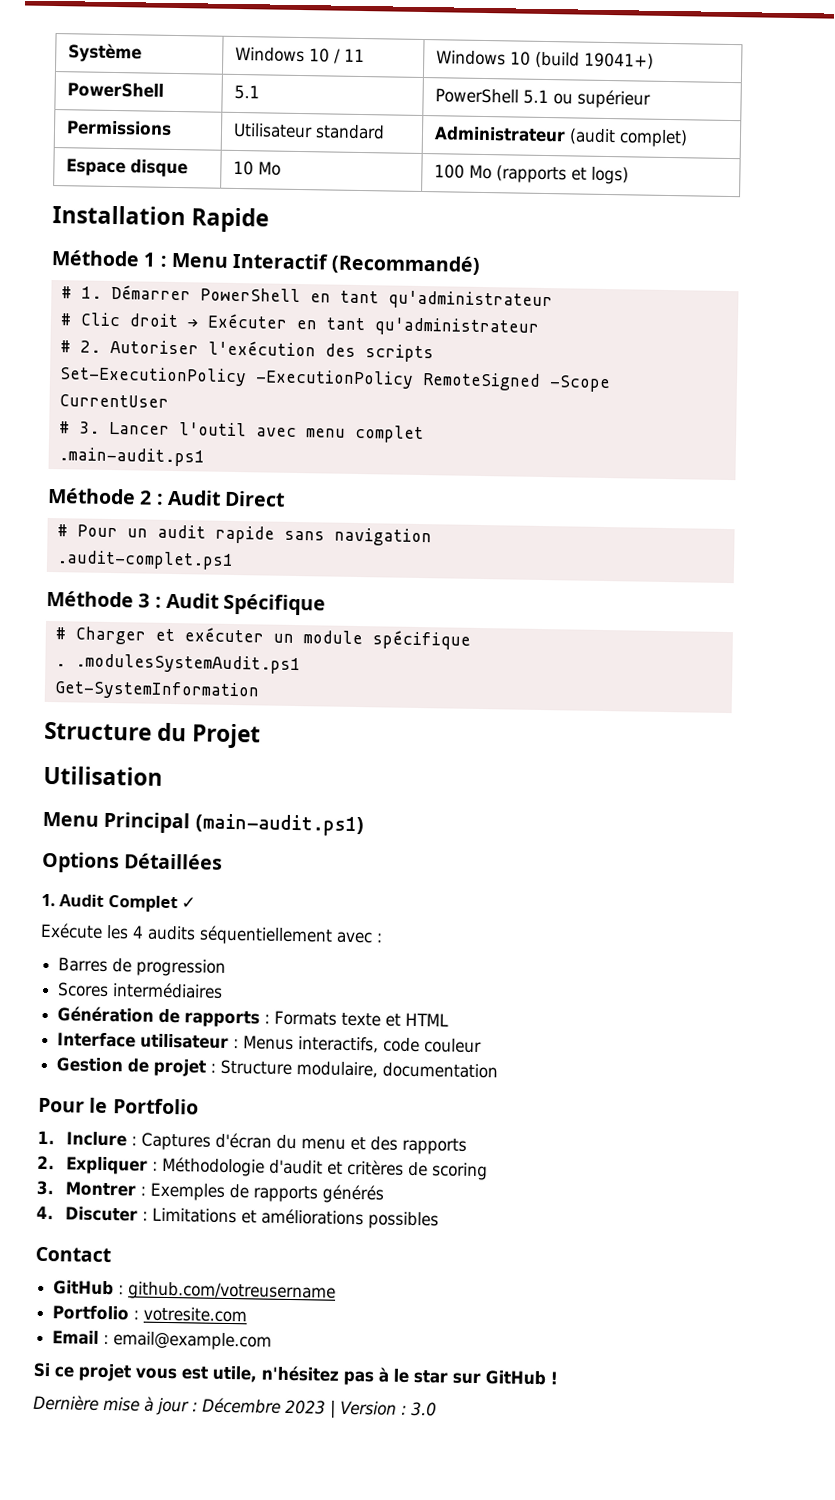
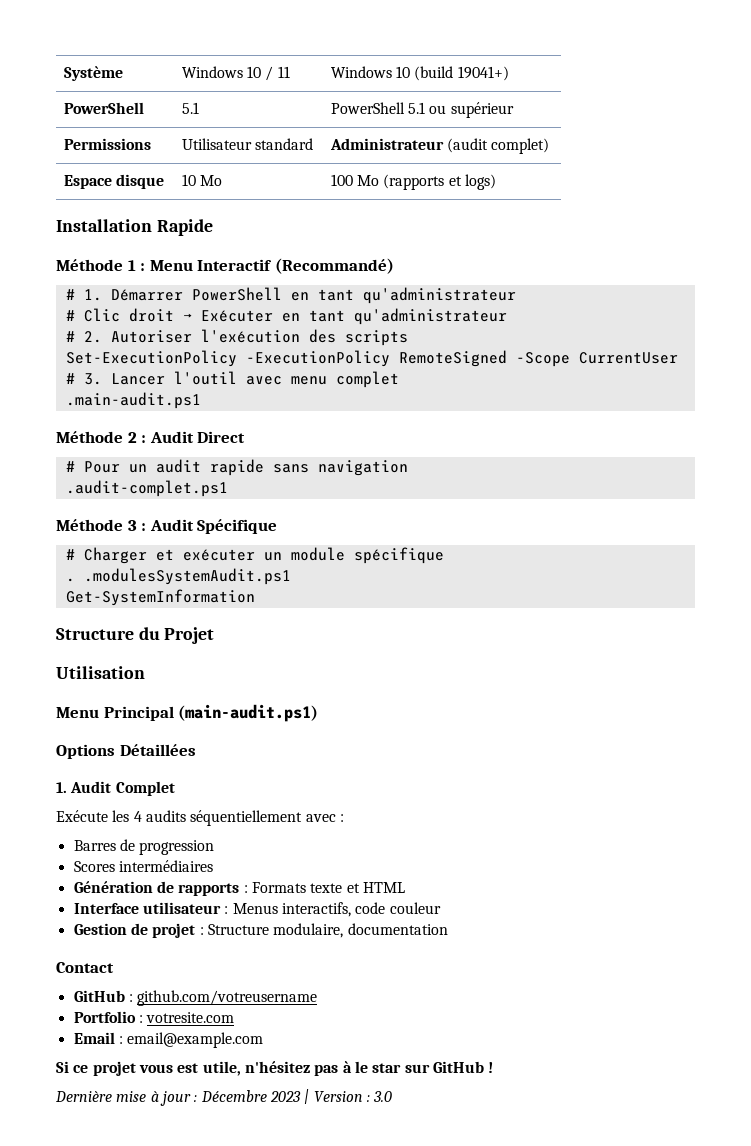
[181,897,197,909] ✓ -> (175, 788) none
[38,1097,199,1115] [37,1130,468,1155] [37,1155,489,1181] [36,1180,385,1204] [36,1205,440,1230] // Pour le Portfolio // 1. Inclure : Captures d'écran du menu et des rapports // 2. Expliquer : Méthodologie d'audit et critères de scoring // 3. Montrer : Exemples de rapports générés // 4. Discuter : Limitations et améliorations possibles -> (448, 929) none

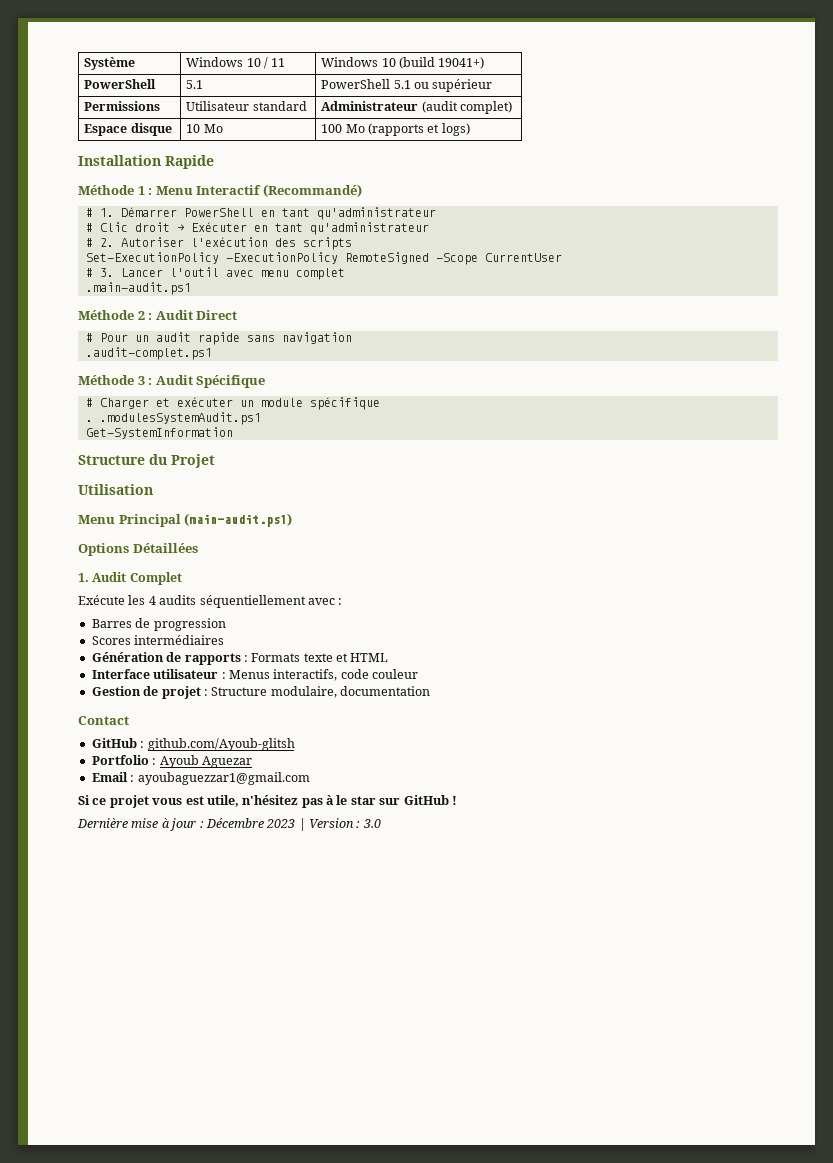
[137,990,318,1006] github.com/votreusername -> [147,738,295,751] github.com/Ayoub-glitsh
[146,1012,235,1023] votresite.com -> [159,755,252,768] Ayoub Aguezar
[127,1032,264,1048] email@example.com -> [137,772,310,785] ayoubaguezzar1@gmail.com

